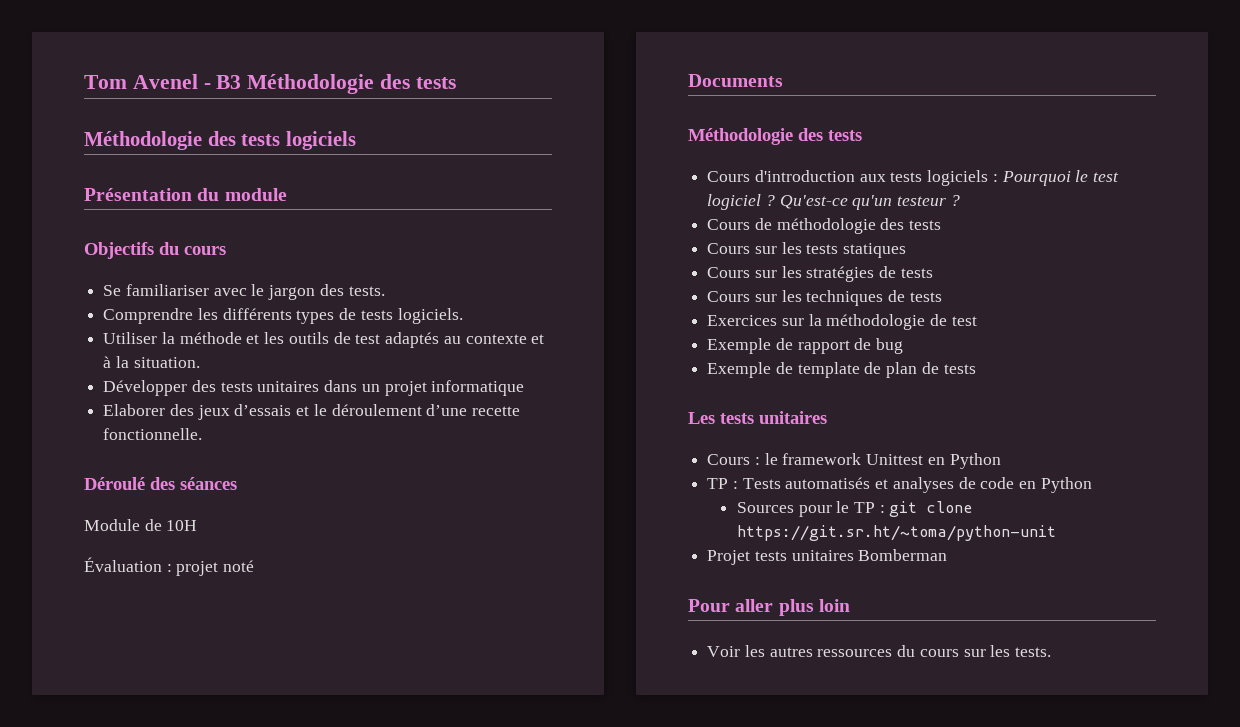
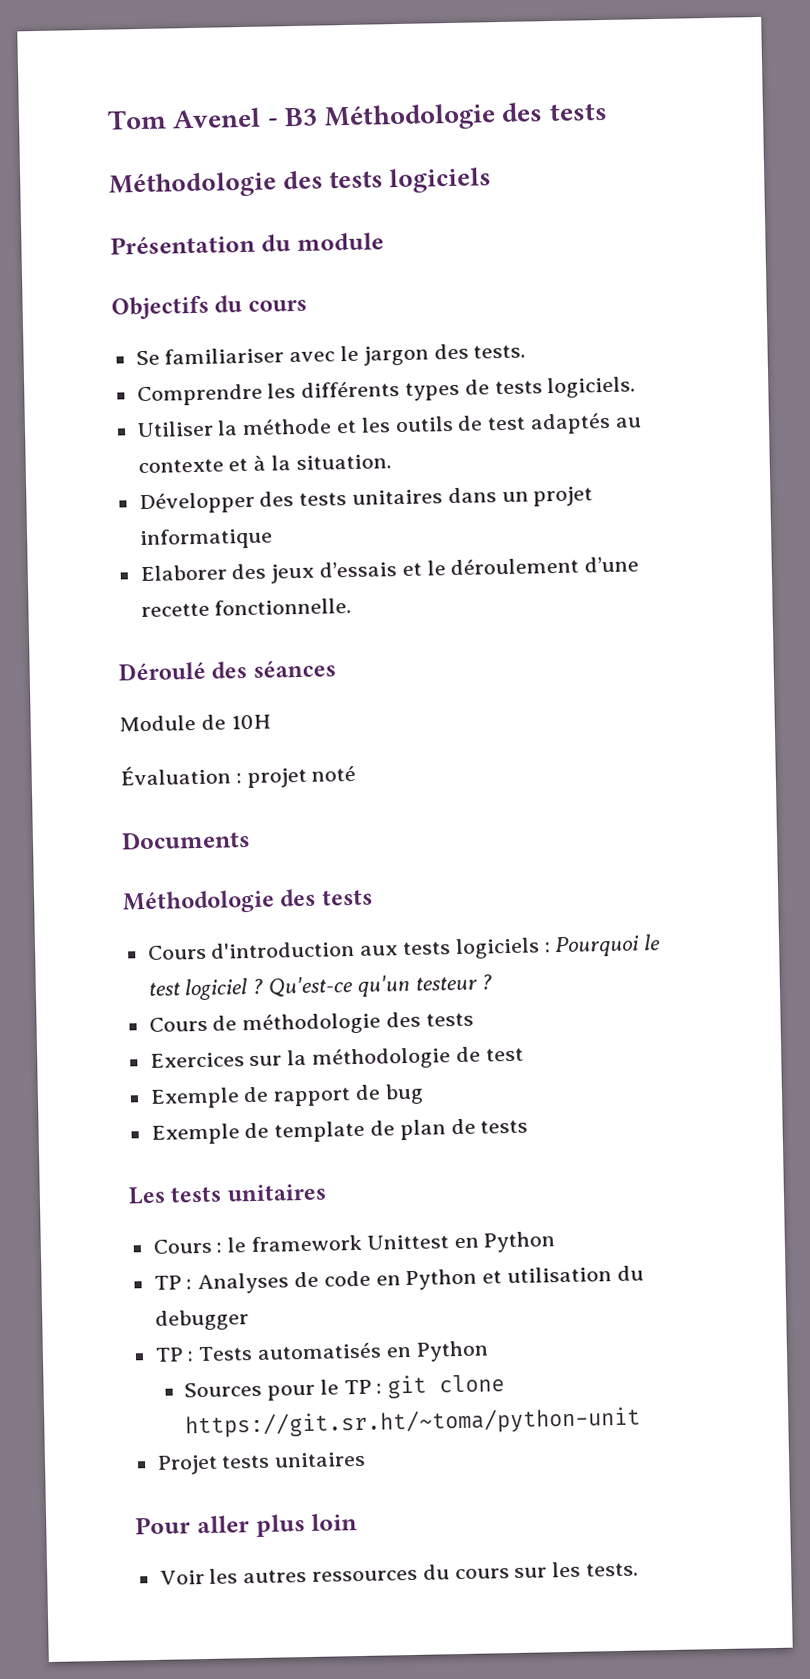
[707,242,907,258] [707,266,933,282] [707,290,942,306] // Cours sur les tests statiques // Cours sur les stratégies de tests // Cours sur les techniques de tests -> (474, 1019) none
(1001, 461) none -> [153,1265,644,1295] [154,1309,249,1331] // TP : Analyses de code en Python et utilisation du debugger
[875,477,1015,493] et analyses de code -> (383, 1351) none
[858,549,948,561] Bomberman -> (367, 1459) none

